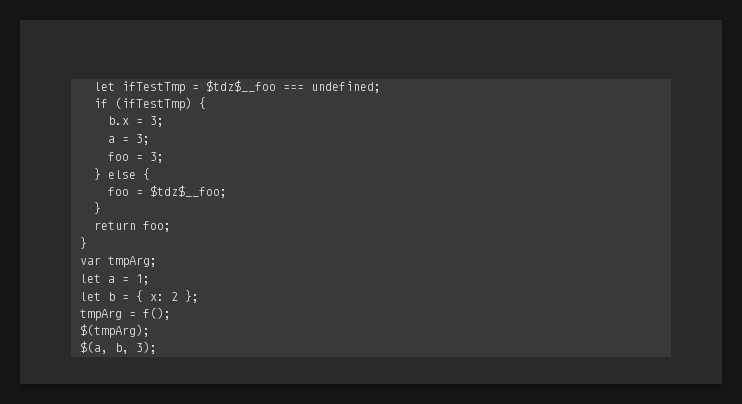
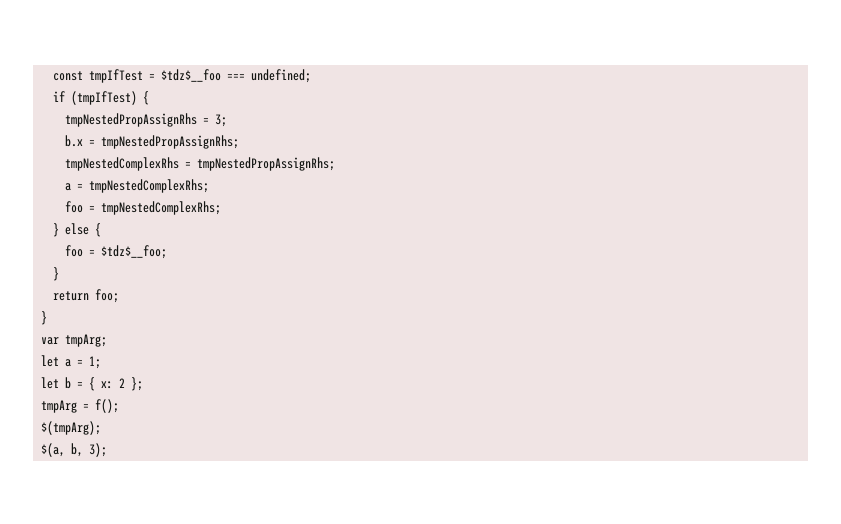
[93,81,185,94] let ifTestTmp -> [53,69,144,83] const tmpIfTest
[114,97,206,111] (ifTestTmp) { -> [71,91,150,105] [65,113,228,127] (tmpIfTest) { // tmpNestedPropAssignRhs = 3;
[149,116,164,127] [107,134,150,145] [107,152,164,163] 3; // a = 3; // foo = 3; -> [101,135,240,149] [65,157,336,171] [65,179,210,193] [65,201,222,215] tmpNestedPropAssignRhs; // tmpNestedComplexRhs = tmpNestedPropAssignRhs; // a = tmpNestedComplexRhs; // foo = tmpNestedComplexRhs;

